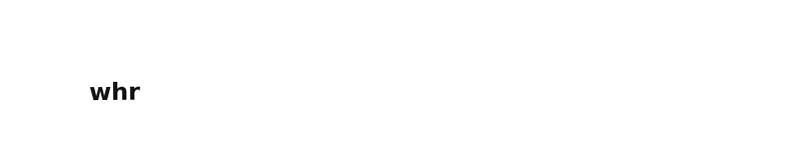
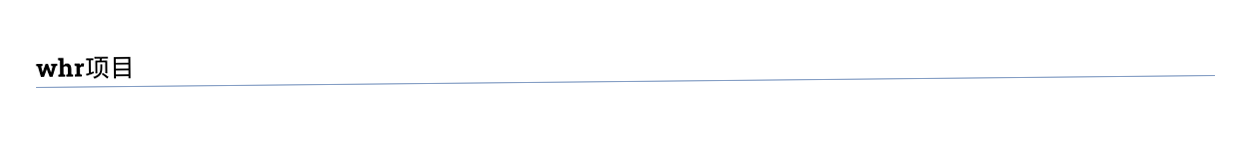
(141, 91) none -> [84,55,135,80] 项目

